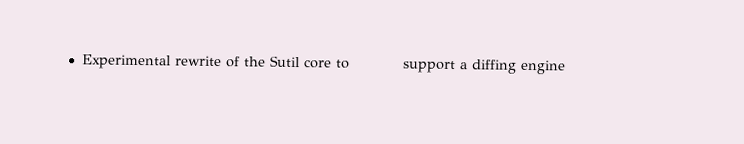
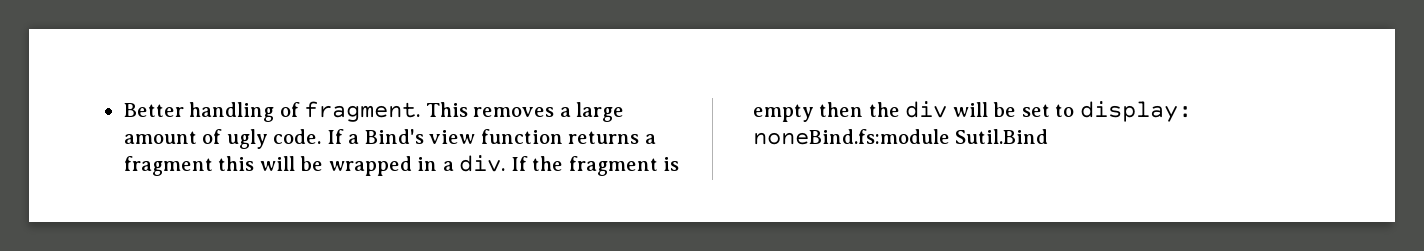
[81,54,566,75] Experimental rewrite of the Sutil core to support a diffing engine -> [123,101,625,122] [123,129,656,149] [123,155,680,176] [752,101,1192,122] [752,129,1049,145] Better handling of fragment. This removes a large amount of ugly code. If a Bind's view function returns a fragment this will be wrapped in a div. If the fragment is empty then the div will be set to display: noneBind.fs:module Sutil.Bind

